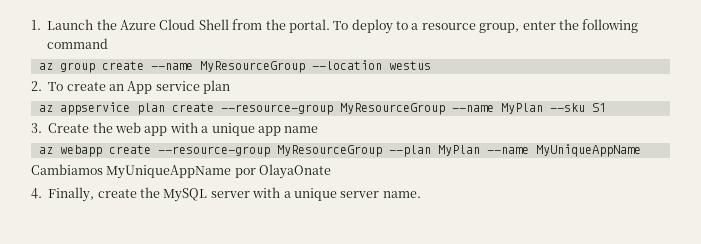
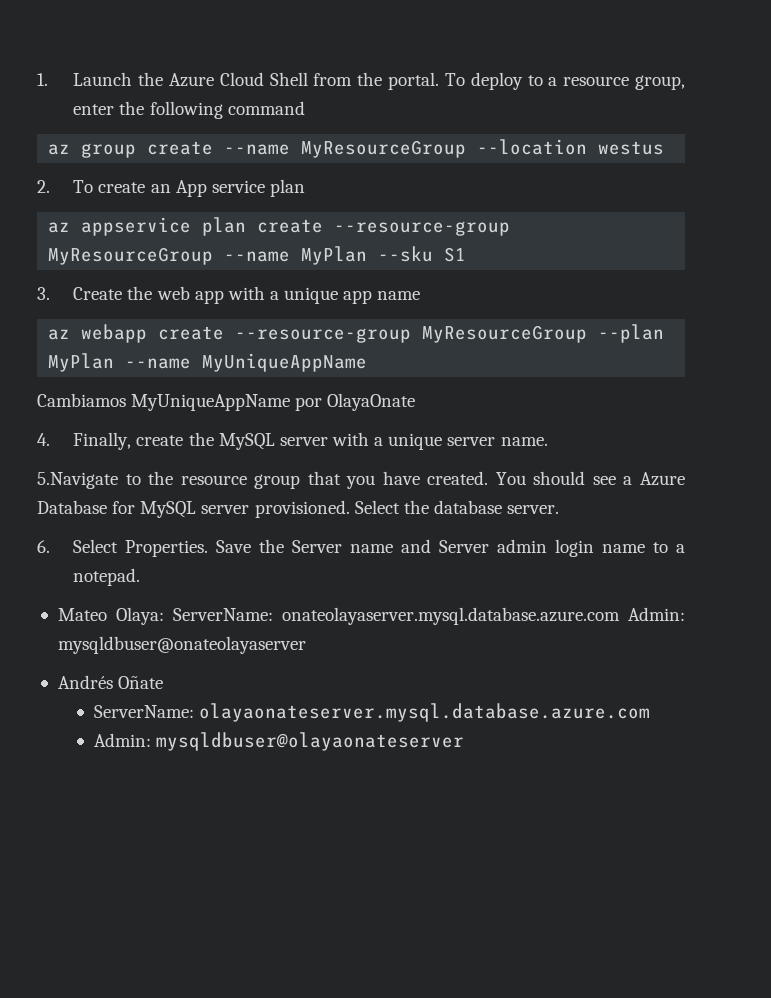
(421, 194) none -> [37,471,686,489] [37,500,560,518] [37,539,685,557] [73,568,141,586] [57,607,685,625] [57,636,306,654] [57,675,164,689] [94,703,651,722] [94,732,465,751] // 5.Navigate to the resource group that you have created. You should see a Azure Database for MySQL server provisioned. Select the database server. // 6. Select Properties. Save the Server name and Server admin login name to a notepad. // Mateo Olaya: ServerName: onateolayaserver.mysql.database.azure.com Admin: mysqldbuser@onateolayaserver // Andrés Oñate // ServerName: olayaonateserver.mysql.database.azure.com // Admin: mysqldbuser@olayaonateserver

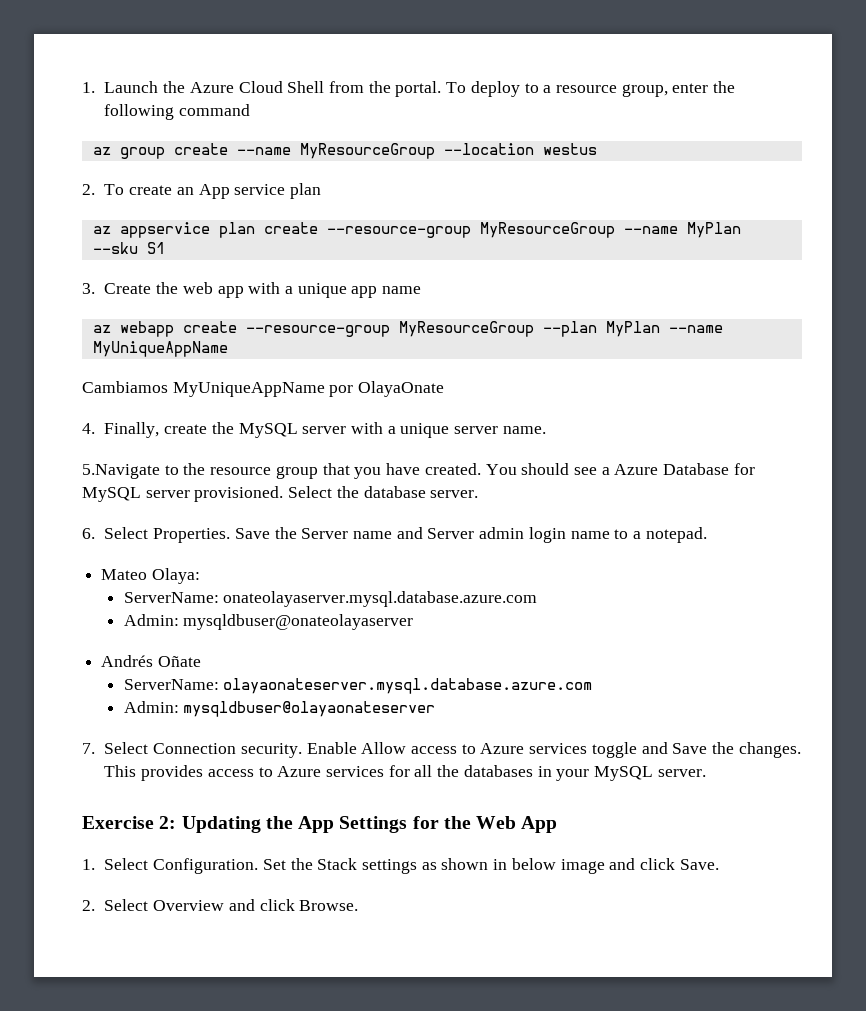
(164, 616) none -> (200, 576) //
(620, 616) none -> (538, 599) //
(465, 741) none -> [82,742,801,758] [104,765,706,781] [82,816,558,833] [82,858,719,874] [82,899,359,911] // 7. Select Connection security. Enable Allow access to Azure services toggle and Save the changes. This provides access to Azure services for all the databases in your MySQL server. // Exercise 2: Updating the App Settings for the Web App // 1. Select Configuration. Set the Stack settings as shown in below image and click Save. // 2. Select Overview and click Browse.

